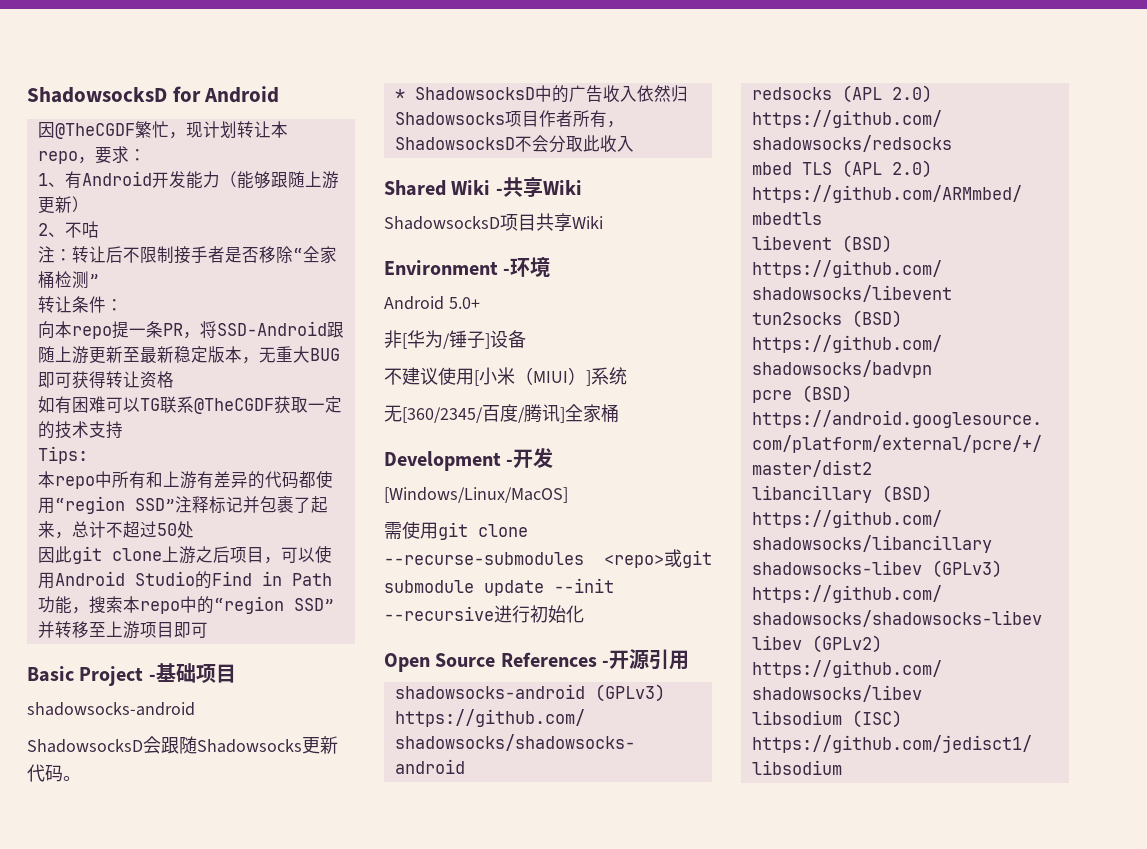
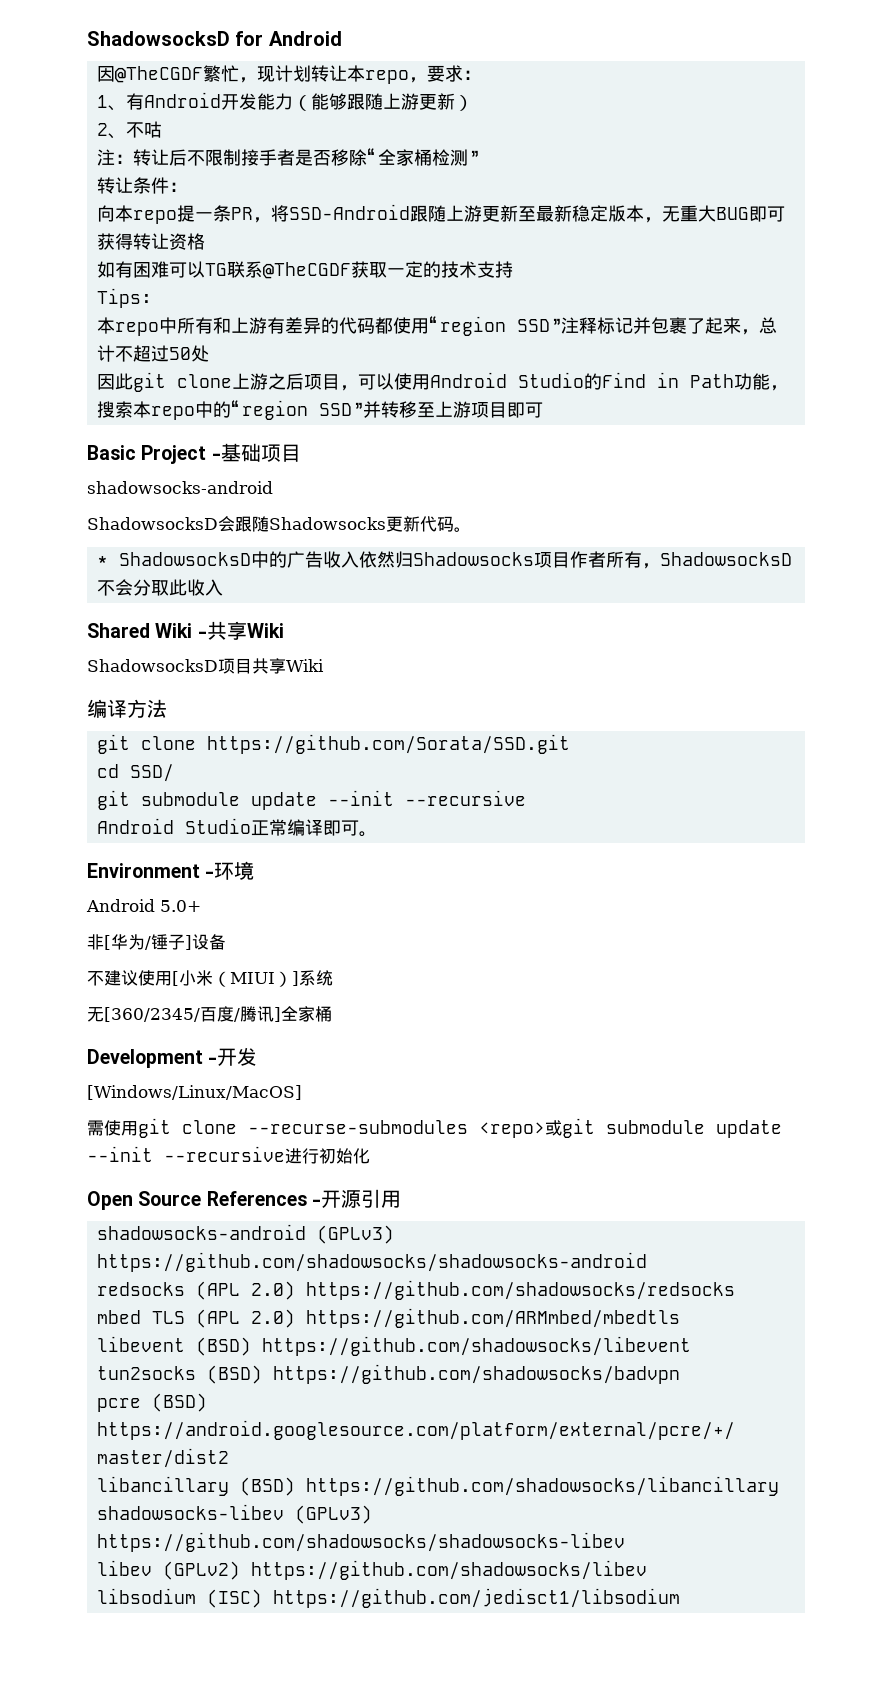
(603, 222) none -> [87,699,167,718] [97,734,571,754] [97,764,175,782] [97,790,527,810] [97,818,378,837] // 编译方法 // git clone https://github.com/Sorata/SSD.git // cd SSD/ // git submodule update --init --recursive // Android Studio正常编译即可。

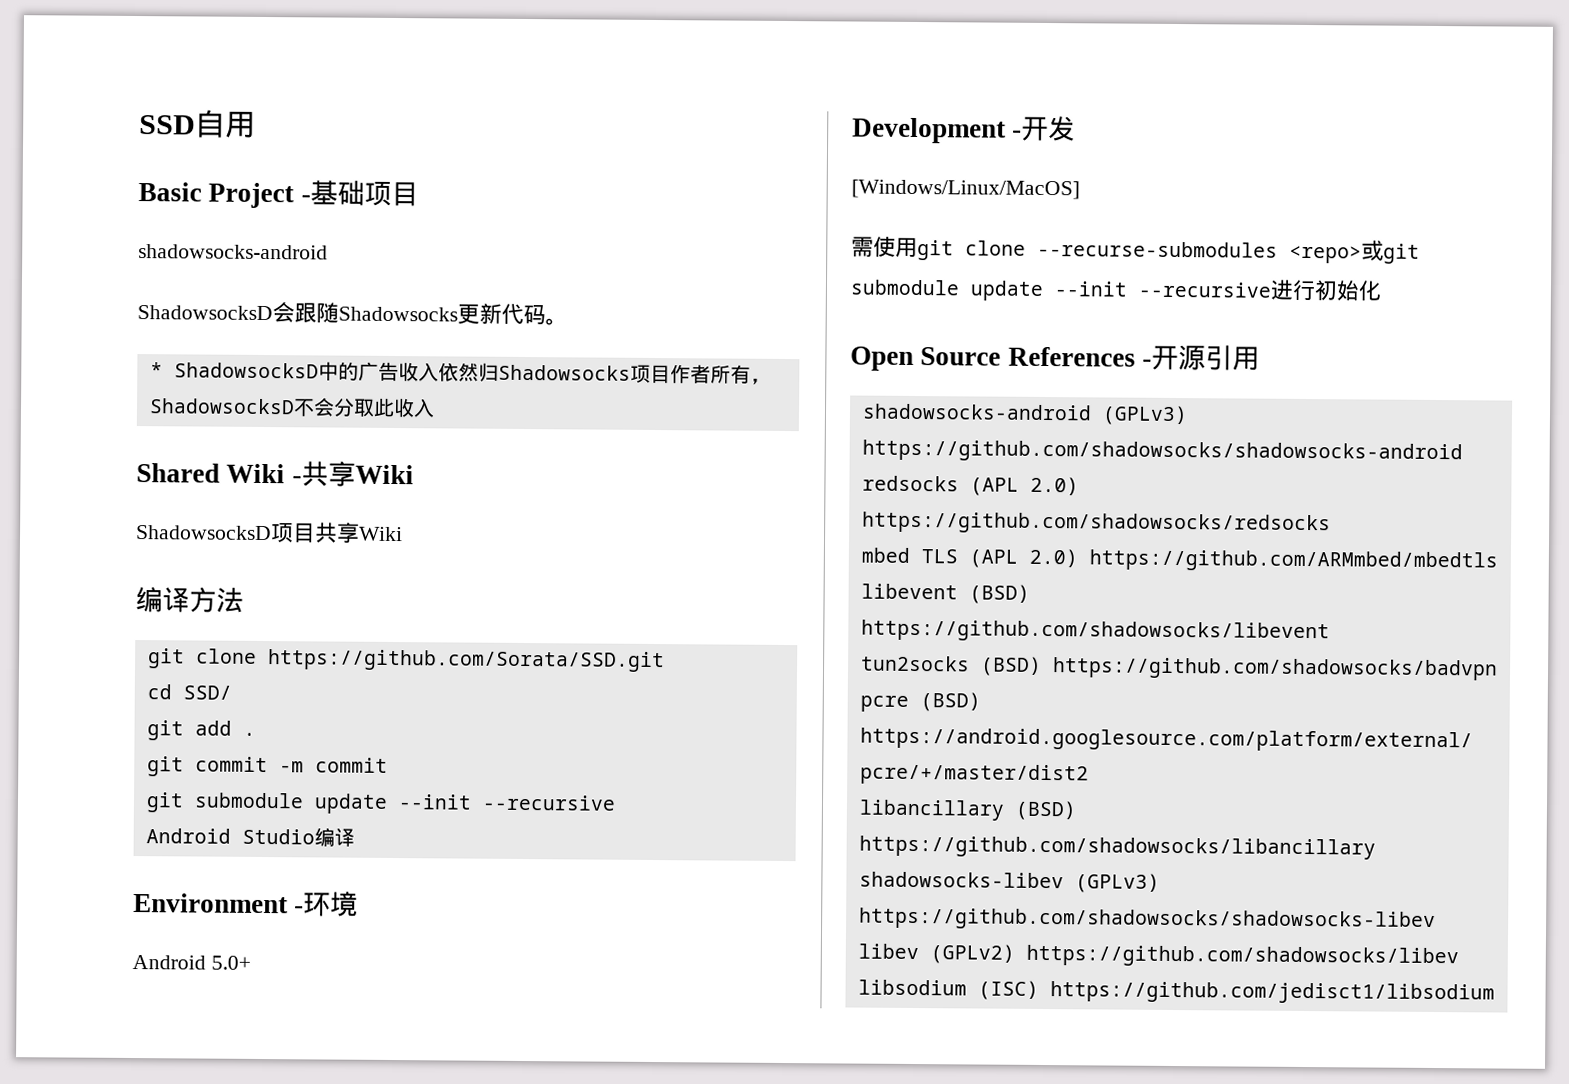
[87,31,342,46] [97,65,482,84] [97,92,474,111] [97,121,163,139] [97,148,480,166] [97,177,188,194] [97,204,786,224] [97,233,206,250] [97,261,514,279] [97,288,153,308] [97,316,778,336] [97,345,210,362] [97,372,789,392] [97,400,544,420] ShadowsocksD for Android // 因@TheCGDF繁忙，现计划转让本repo，要求： // 1、有Android开发能力（能够跟随上游更新） // 2、不咕 // 注：转让后不限制接手者是否移除“全家桶检测” // 转让条件： // 向本repo提一条PR，将SSD-Android跟随上游更新至最新稳定版本，无重大BUG即可获得转让资格 // 如有困难可以TG联系@TheCGDF获取一定的技术支持 // Tips: // 本repo中所有和上游有差异的代码都使用“region SSD”注释标记并包裹了起来，总计不超过50处 // 因此git clone上游之后项目，可以使用Android Studio的Find in Path功能，搜索本repo中的“region SSD”并转移至上游项目即可 -> [139,109,256,138] SSD自用
(175, 773) none -> [146,720,256,741] [146,756,388,777] // git add . // git commit -m commit
[251,819,378,837] 正常编译即可。 -> [313,827,355,847] 编译
[87,934,226,950] [87,970,333,987] [87,1006,332,1022] // 非[华为/锤子]设备 // 不建议使用[小米（MIUI）]系统 // 无[360/2345/百度/腾讯]全家桶 -> (251, 962) none

